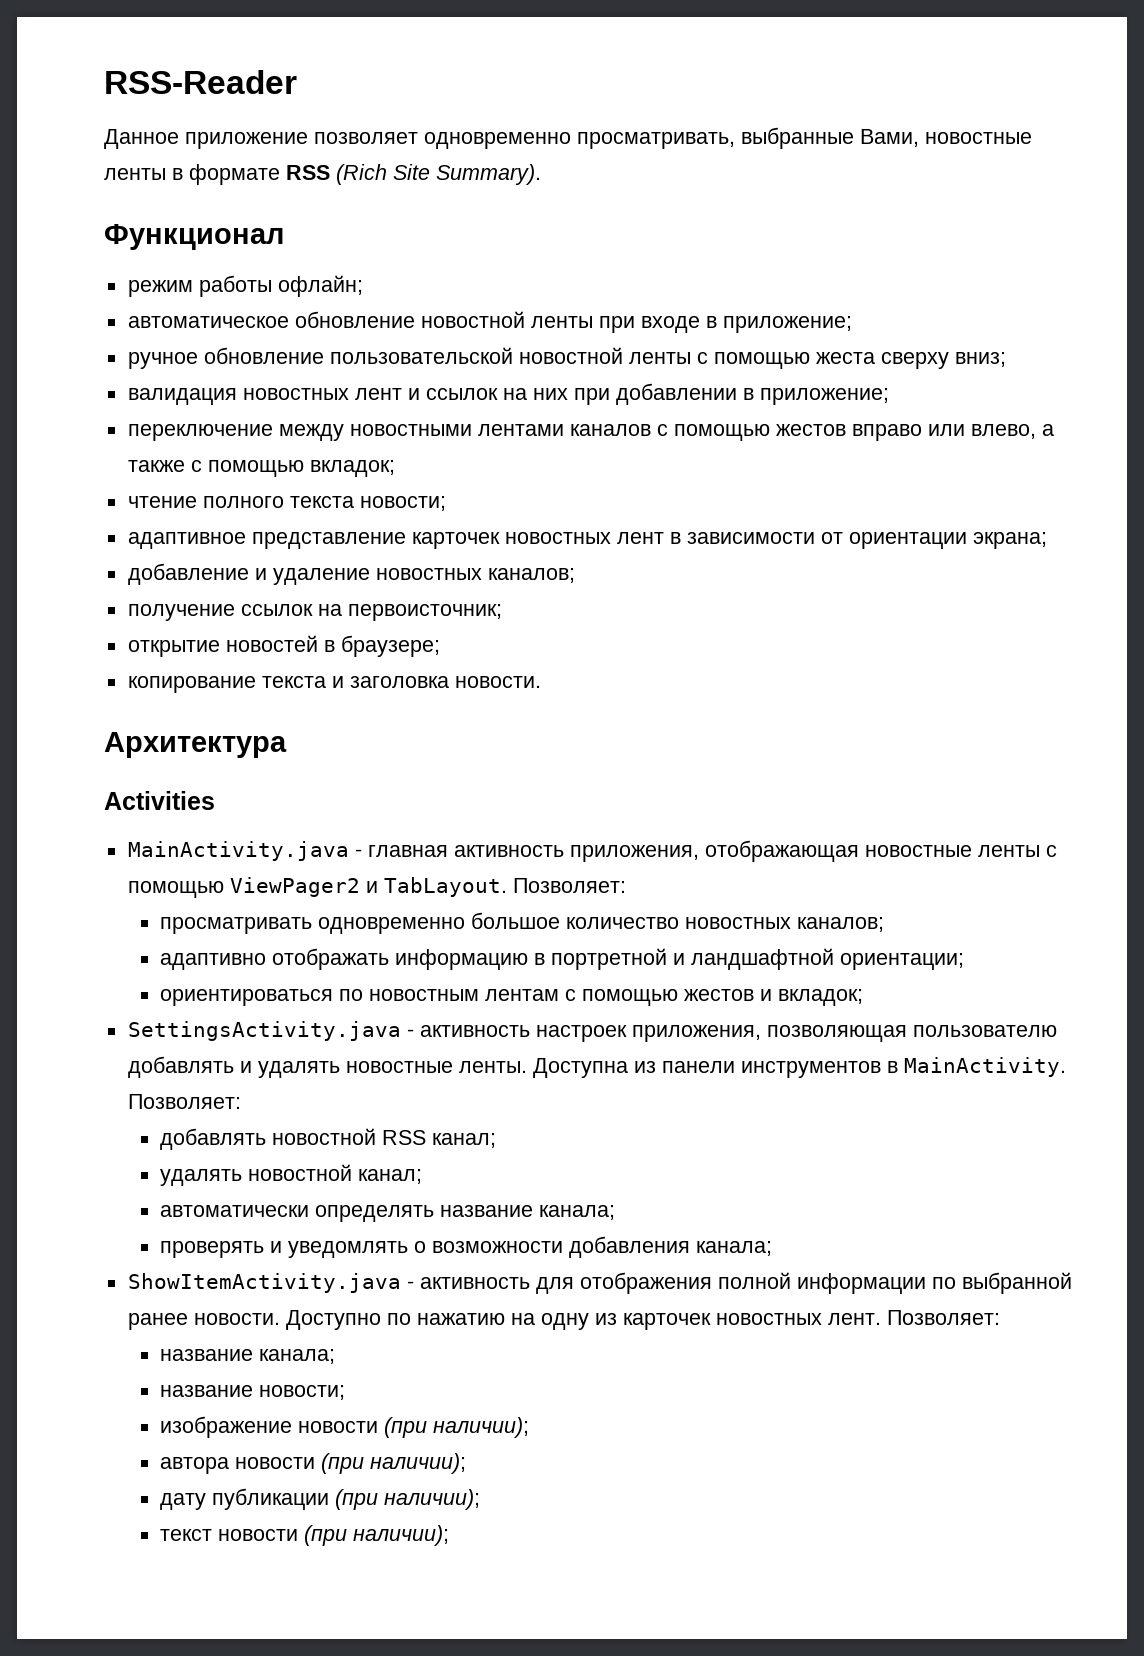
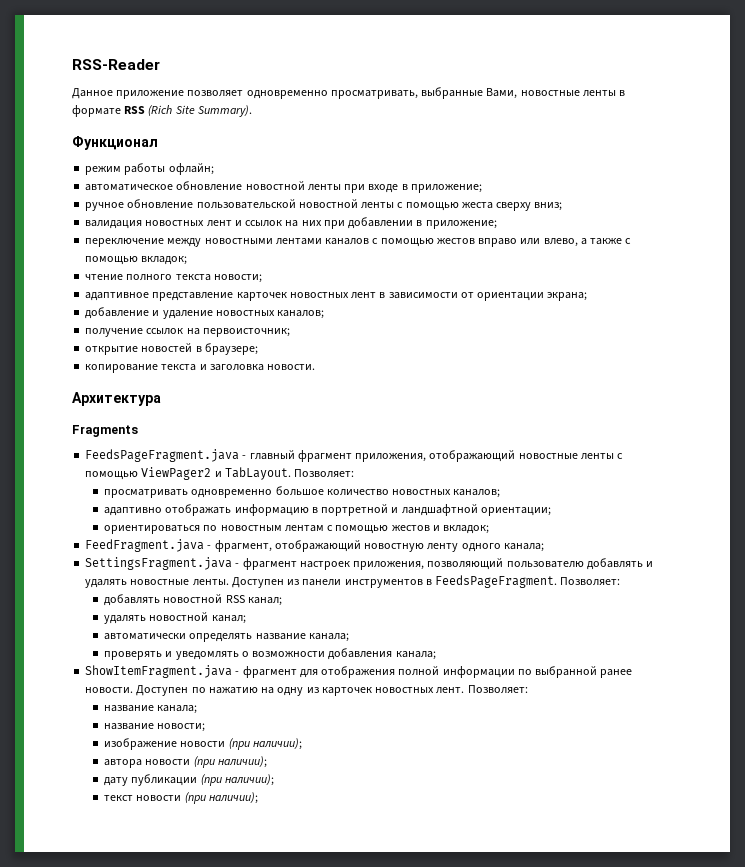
[104,791,215,810] [127,840,859,862] Activities // MainActivity.java - главная активность приложения, отображающая -> [72,425,138,437] [85,449,516,462] Fragments // FeedsPageFragment.java - главный фрагмент приложения, отображающий
[127,1021,530,1041] SettingsActivity.java - активность -> [85,539,544,552] [85,557,297,570] FeedFragment.java - фрагмент, отображающий новостную ленту одного канала; // SettingsFragment.java - фрагмент
[766,1025,907,1042] позволяющая -> [427,558,504,570] позволяющий
[532,1058,628,1078] Доступна -> [231,577,284,588] Доступен
[903,1057,1066,1077] MainActivity. -> [435,575,558,588] FeedsPageFragment.
[127,1273,530,1293] ShowItemActivity.java - активность -> [85,665,297,678] ShowItemFragment.java - фрагмент
[285,1310,381,1330] Доступно -> [136,685,189,696] Доступен

